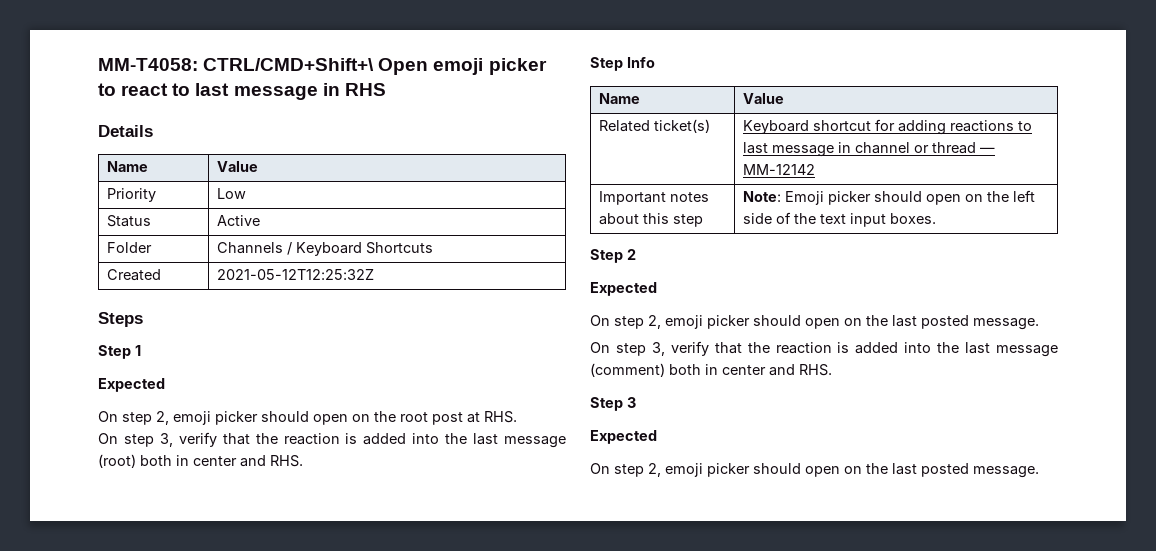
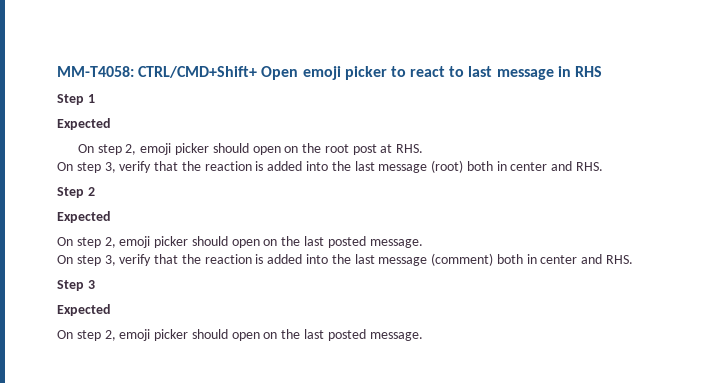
[203,58,375,71] CTRL/CMD+Shift+\ -> [138,66,258,78] CTRL/CMD+Shift+
[98,125,153,137] [107,161,149,172] [217,161,259,172] [107,188,157,202] [217,188,247,199] [107,215,152,227] [217,215,261,226] [107,242,153,253] [217,242,434,256] [107,269,162,281] [217,269,375,280] [98,312,143,327] // Details // Name | Value // Priority | Low // Status | Active // Folder | Channels / Keyboard Shortcuts // Created | 2021-05-12T12:25:32Z // Steps -> (603, 71) none
[590,57,655,71] [599,93,641,104] [743,93,785,104] [599,119,711,133] [743,119,1033,135] [743,142,996,157] [743,164,816,175] [599,191,710,205] [599,213,704,227] [743,190,1036,205] [743,212,937,227] // Step Info // Name | Value // Related ticket(s) | Keyboard shortcut for adding reactions to last message in channel or thread — MM-12142 // Important notes about this step | Note: Emoji picker should open on the left side of the text input boxes. -> (604, 166) none

